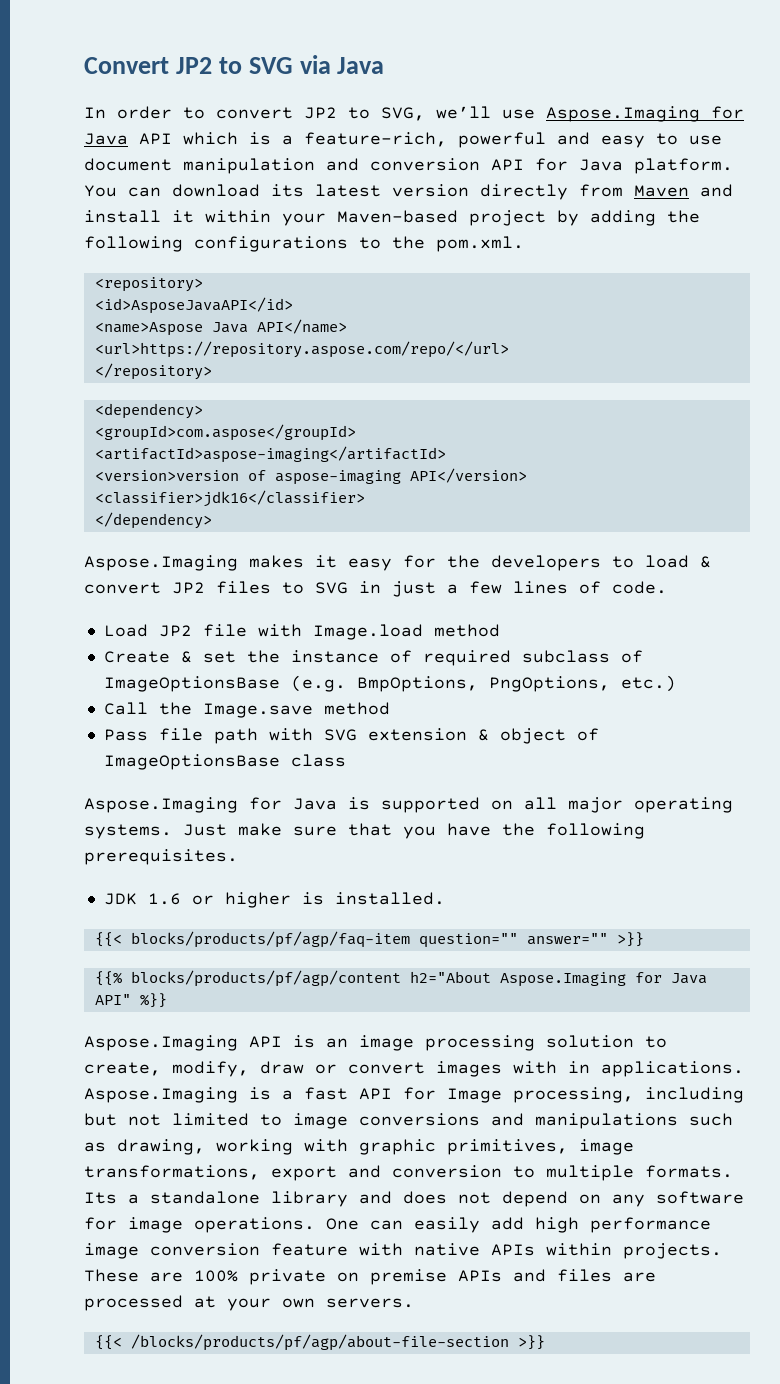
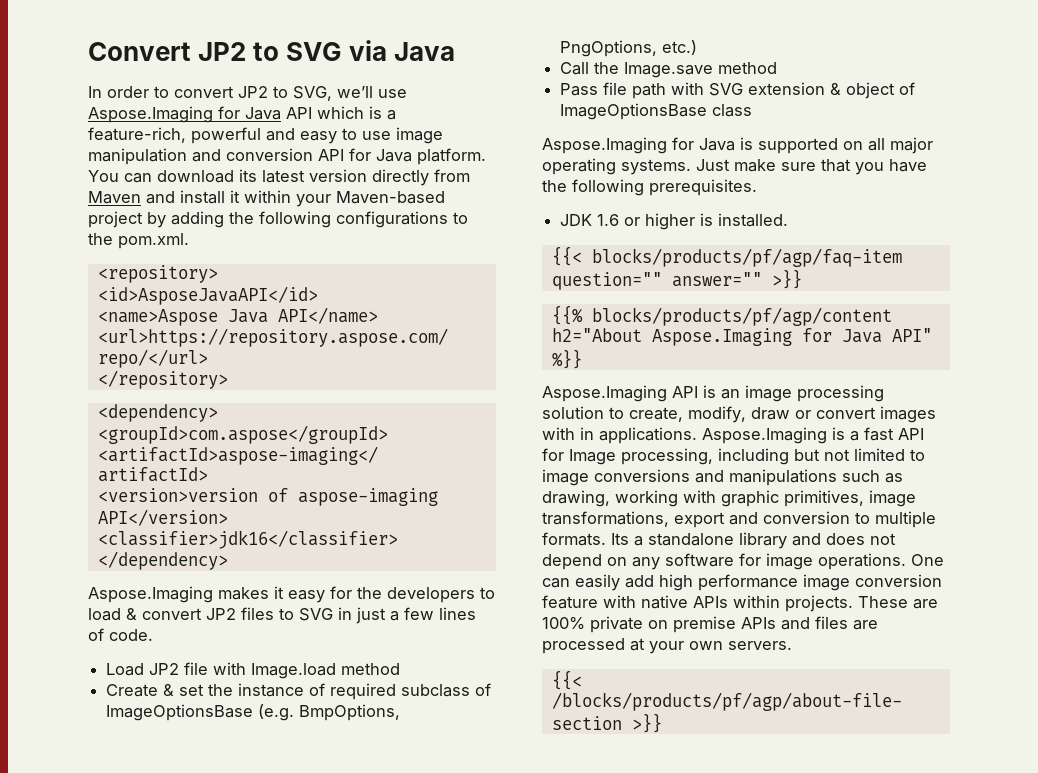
[84,158,172,171] document -> [396,127,443,144] image

